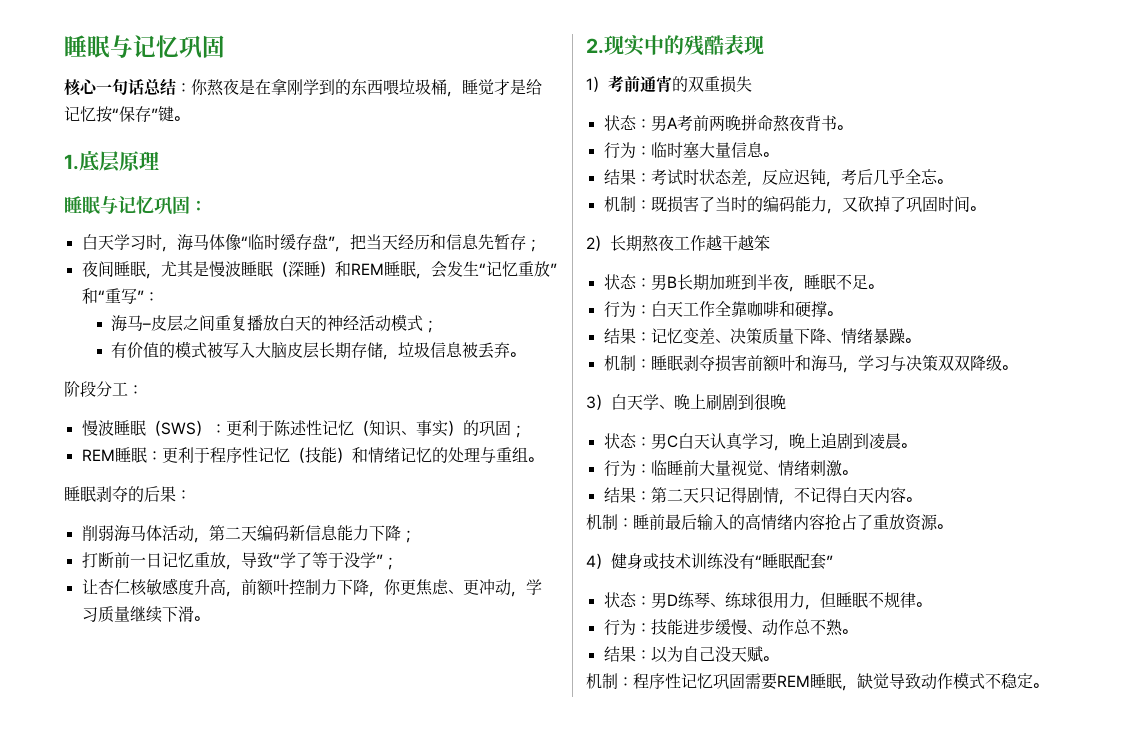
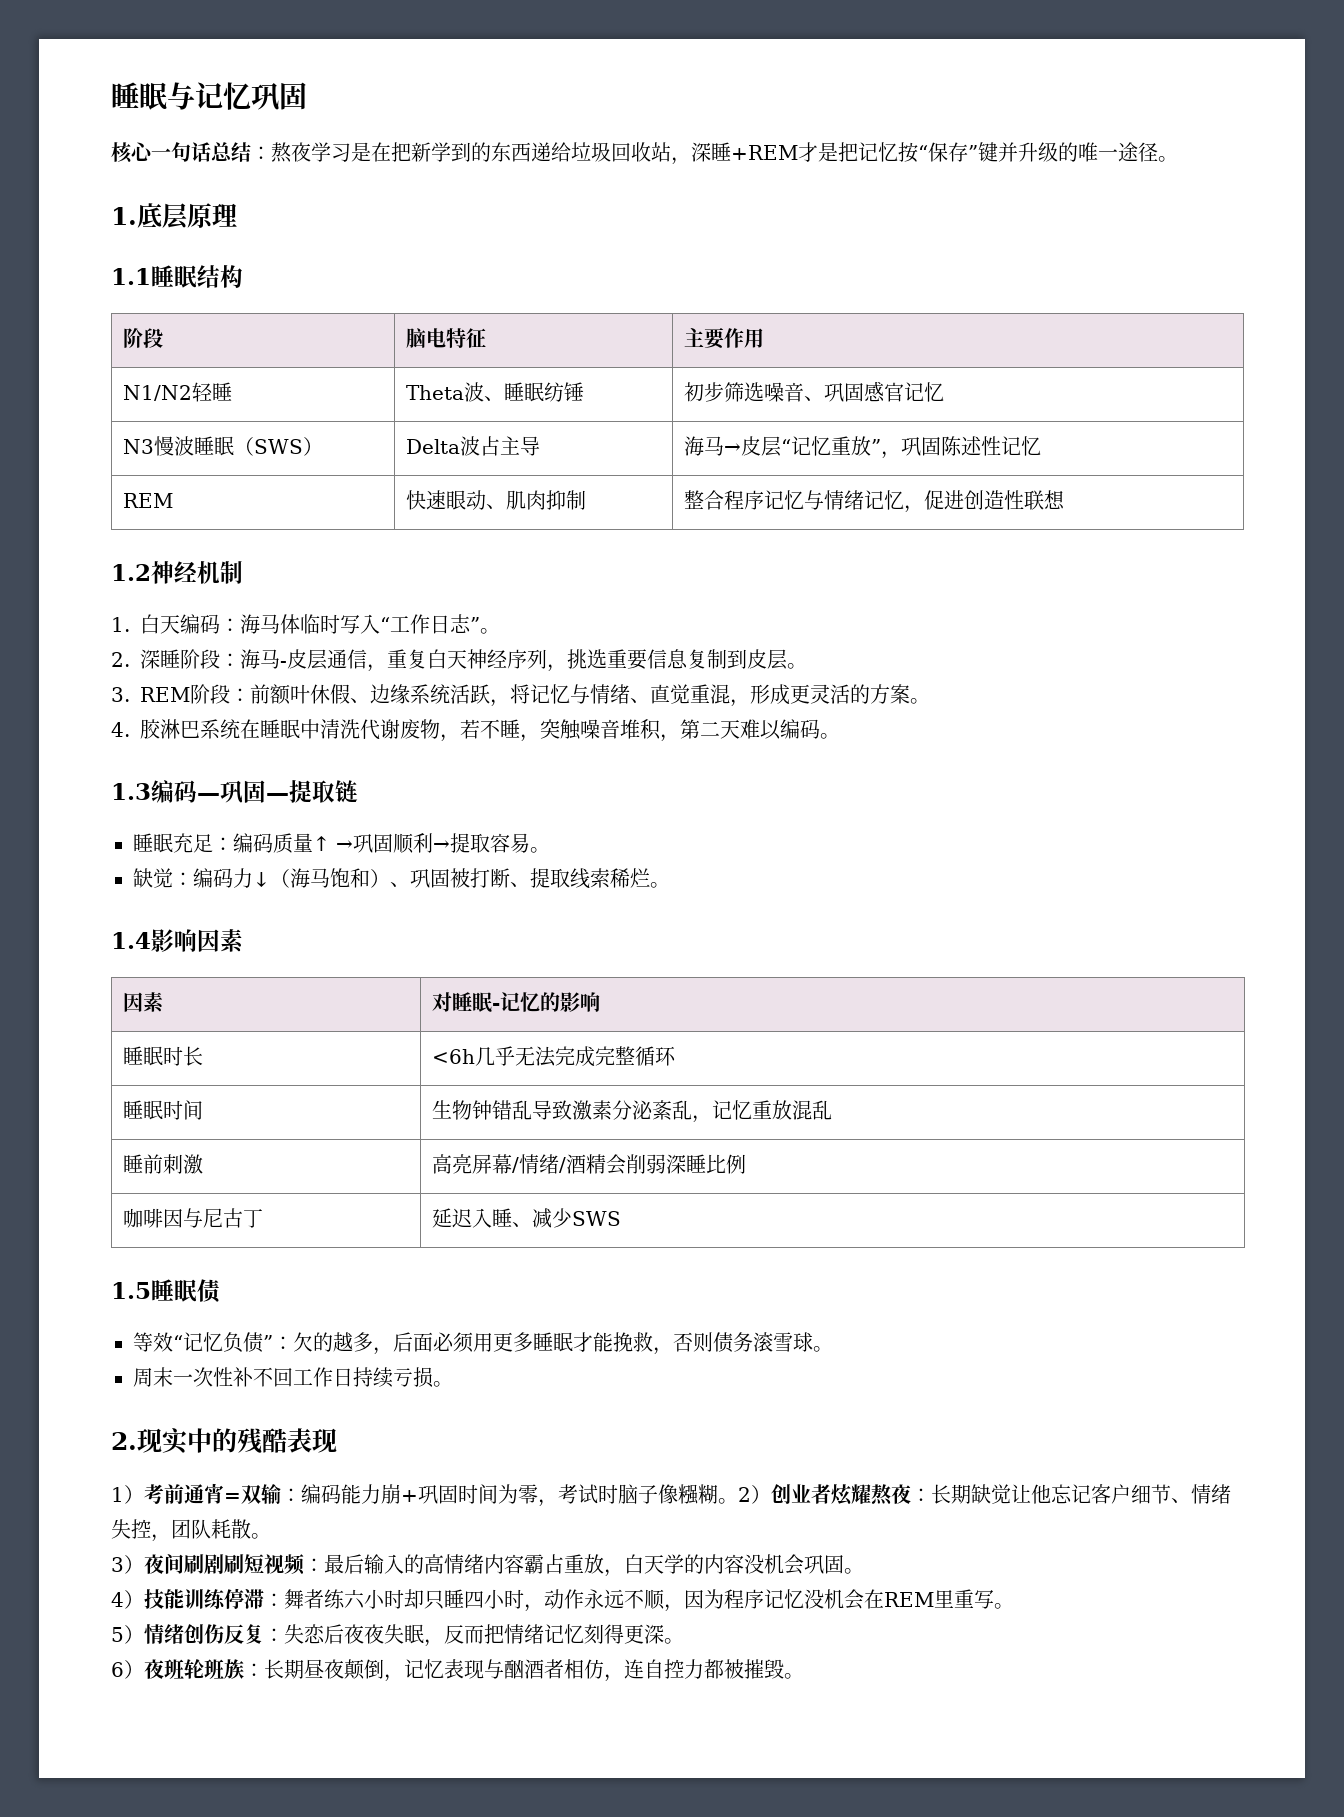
[191,79,542,97] 你熬夜是在拿刚学到的东西喂垃圾桶，睡觉才是给 -> [271,142,858,165] 熬夜学习是在把新学到的东西递给垃圾回收站，深睡+REM才是把
(174, 114) none -> [998,142,1158,162] 并升级的唯一途径
[64,196,207,215] [81,234,541,252] [81,261,557,279] [81,288,159,304] [111,314,439,333] [111,341,526,360] [64,381,143,397] [81,420,526,438] [81,447,543,464] [64,486,191,502] [81,525,416,543] [81,552,398,570] [81,578,542,597] [81,606,194,623] 睡眠与记忆巩固： // 白天学习时，海马体像“临时缓存盘”，把当天经历和信息先暂存； // 夜间睡眠，尤其是慢波睡眠（深睡）和REM睡眠，会发生“记忆重放”和“重写”： // 海马–皮层之间重复播放白天的神经活动模式； // 有价值的模式被写入大脑皮层长期存储，垃圾信息被丢弃。 // 阶段分工： // 慢波睡眠（SWS）：更利于陈述性记忆（知识、事实）的巩固； // REM睡眠：更利于程序性记忆（技能）和情绪记忆的处理与重组。 // 睡眠剥夺的后果： // 削弱海马体活动，第二天编码新信息能力下降； // 打断前一日记忆重放，导致“学了等于没学”； // 让杏仁核敏感度升高，前额叶控制力下降，你更焦虑、更冲动，学习质量继续下滑 -> [111,265,243,288] [123,328,164,348] [406,328,487,348] [684,328,765,349] [123,382,233,402] [406,382,585,402] [684,381,945,402] [123,436,324,456] [406,436,541,456] [684,436,1042,459] [123,493,174,508] [406,490,587,510] [684,490,1066,513] [111,561,243,584] [111,614,500,634] [111,649,807,672] [111,684,930,707] [111,719,840,742] [111,780,358,804] [133,833,550,854] [133,868,670,889] [111,929,243,952] [123,992,165,1012] [432,992,601,1013] [123,1046,204,1066] [432,1046,677,1067] [123,1100,204,1120] [432,1100,833,1123] [123,1154,204,1174] [432,1154,747,1175] [123,1208,264,1228] [432,1208,622,1228] [111,1279,220,1303] [133,1332,833,1355] [133,1367,433,1388] 1.1睡眠结构 // 阶段 | 脑电特征 | 主要作用 // N1/N2轻睡 | Theta波、睡眠纺锤 | 初步筛选噪音、巩固感官记忆 // N3慢波睡眠（SWS） | Delta波占主导 | 海马→皮层“记忆重放”，巩固陈述性记忆 // REM | 快速眼动、肌肉抑制 | 整合程序记忆与情绪记忆，促进创造性联想 // 1.2神经机制 // 1.白天编码：海马体临时写入“工作日志”。 // 2.深睡阶段：海马-皮层通信，重复白天神经序列，挑选重要信息复制到皮层。 // 3. REM阶段：前额叶休假、边缘系统活跃，将记忆与情绪、直觉重混，形成更灵活的方案。 // 4.胶淋巴系统在睡眠中清洗代谢废物，若不睡，突触噪音堆积，第二天难以编码。 // 1.3编码—巩固—提取链 // 睡眠充足：编码质量↑ →巩固顺利→提取容易。 // 缺觉：编码力↓（海马饱和）、巩固被打断、提取线索稀烂。 // 1.4影响因素 // 因素 | 对睡眠-记忆的影响 // 睡眠时长 | <6h几乎无法完成完整循环 // 睡眠时间 | 生物钟错乱导致激素分泌紊乱，记忆重放混乱 // 睡前刺激 | 高亮屏幕/情绪/酒精会削弱深睡比例 // 咖啡因与尼古丁 | 延迟入睡、减少SWS // 1.5睡眠债 // 等效“记忆负债”：欠的越多，后面必须用更多睡眠才能挽救，否则债务滚雪球。 // 周末一次性补不回工作日持续亏损
[672,76,752,93] [603,115,852,132] [603,141,778,159] [603,169,952,187] [603,196,985,214] [586,235,770,252] [603,274,883,292] [603,301,842,318] [603,328,920,345] [603,355,1017,373] [586,393,786,410] [603,432,916,451] [603,460,857,477] [603,486,921,505] [586,514,665,530] 的双重损失 // 状态：男A考前两晚拼命熬夜背书。 // 行为：临时塞大量信息。 // 结果：考试时状态差，反应迟钝，考后几乎全忘。 // 机制：既损害了当时的编码能力，又砍掉了巩固时间。 // 2）长期熬夜工作越干越笨 // 状态：男B长期加班到半夜，睡眠不足。 // 行为：白天工作全靠咖啡和硬撑。 // 结果：记忆变差、决策质量下降、情绪暴躁。 // 机制：睡眠剥夺损害前额叶和海马，学习与决策双双降级。 // 3）白天学、晚上刷剧到很晚 // 状态：男C白天认真学习，晚上追剧到凌晨。 // 行为：临睡前大量视觉、情绪刺激。 // 结果：第二天只记得剧情，不记得白天内容。 // 机制：睡前 -> [224,1483,1231,1507] [111,1519,271,1542] [111,1554,324,1575] =双输：编码能力崩+巩固时间为零，考试时脑子像糨糊。2）创业者炫耀熬夜：长期缺觉让他忘记客户细节、情绪失控，团队耗散。 // 3）夜间刷剧刷短视频：
[825,514,952,531] [586,553,833,570] [603,592,931,610] [603,619,857,636] [603,646,778,663] [586,672,1033,691] 抢占了重放资源。 // 4）健身或技术训练没有“睡眠配套” // 状态：男D练琴、练球很用力，但睡眠不规律。 // 行为：技能进步缓慢、动作总不熟。 // 结果：以为自己没天赋。 // 机制：程序性记忆巩固需要REM睡眠，缺觉导致动作模式不稳定 -> [524,1554,864,1577] [111,1588,1014,1612] [111,1624,684,1647] [111,1659,784,1682] 霸占重放，白天学的内容没机会巩固。 // 4）技能训练停滞：舞者练六小时却只睡四小时，动作永远不顺，因为程序记忆没机会在REM里重写。 // 5）情绪创伤反复：失恋后夜夜失眠，反而把情绪记忆刻得更深。 // 6）夜班轮班族：长期昼夜颠倒，记忆表现与酗酒者相仿，连自控力都被摧毁

